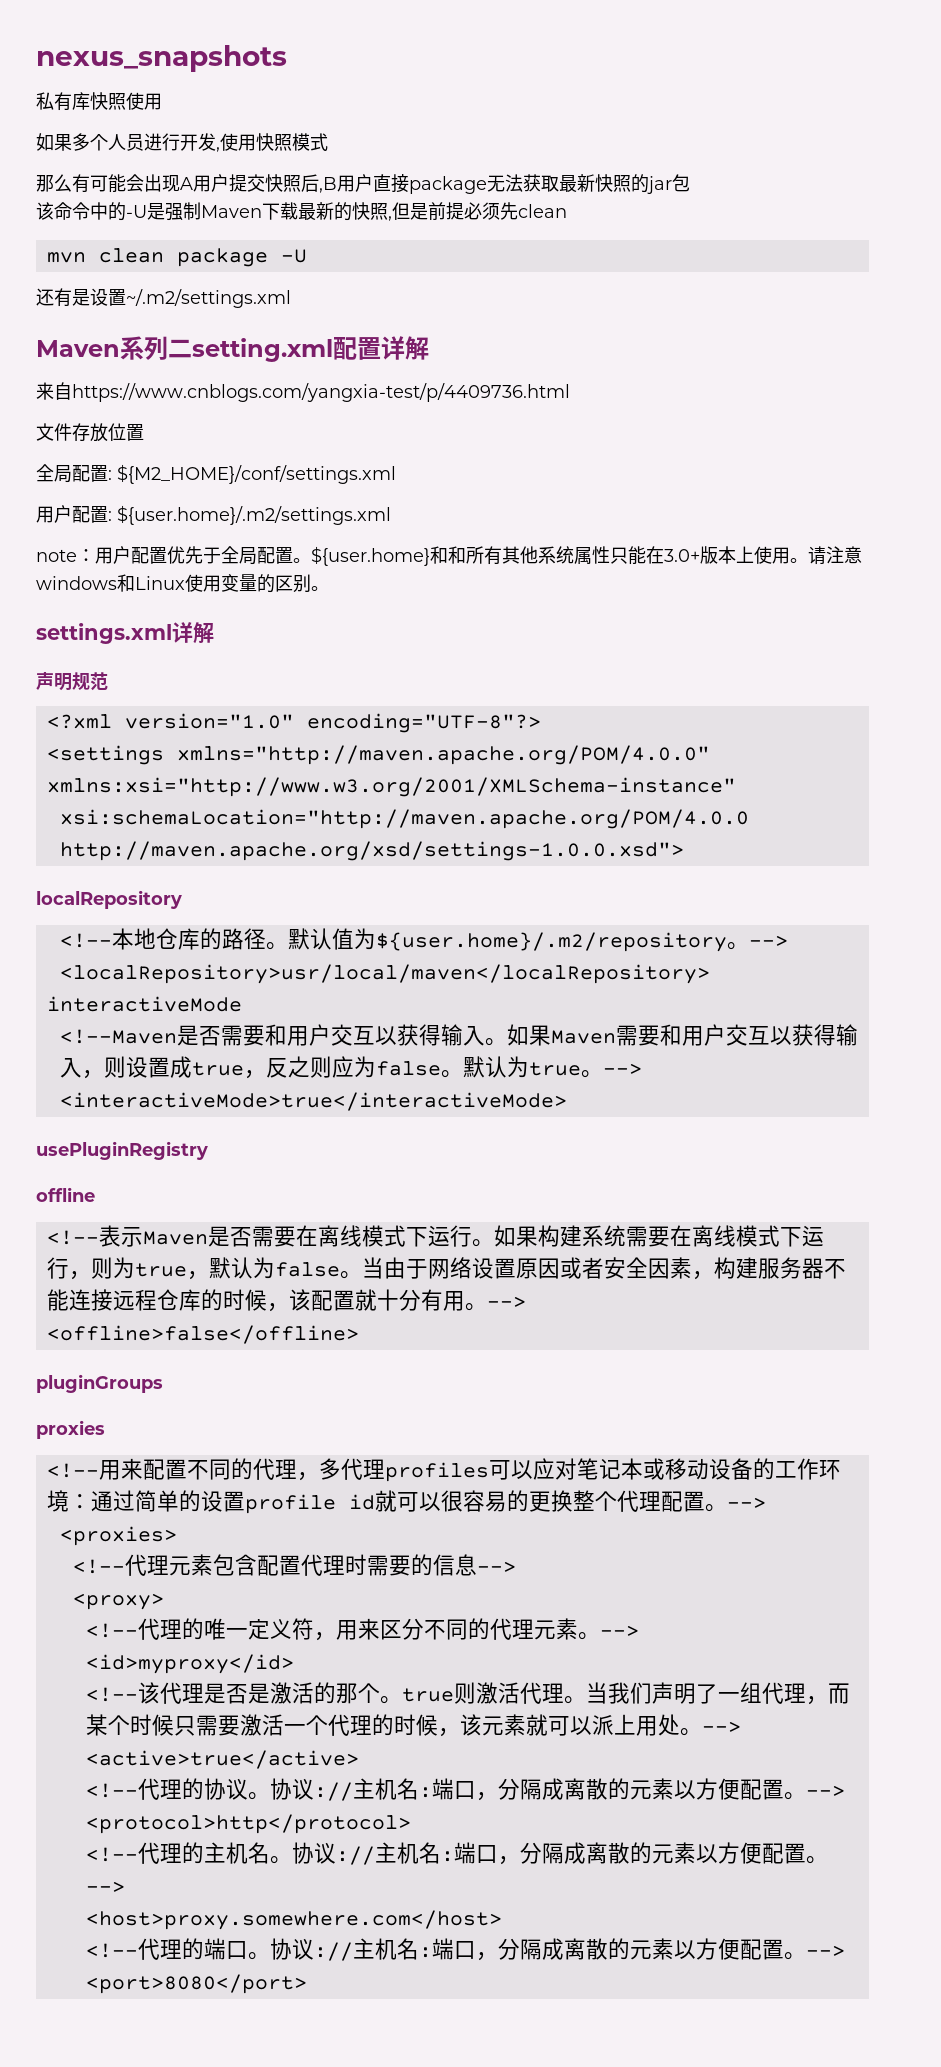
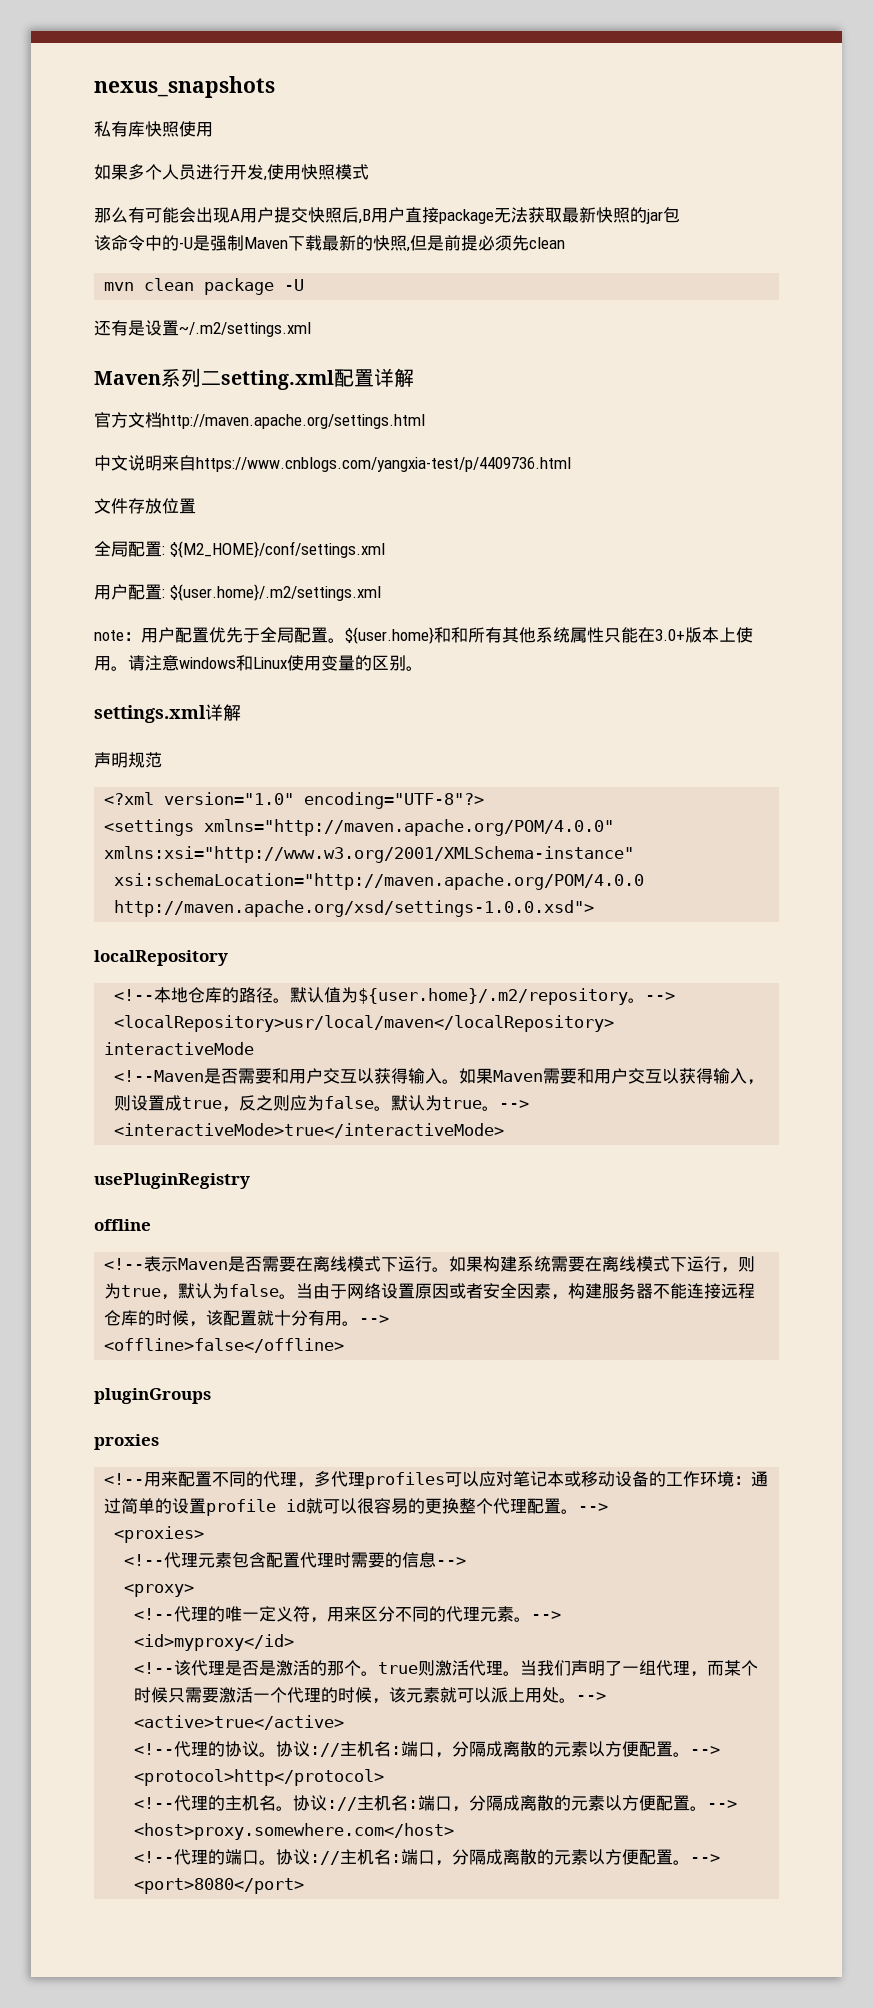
(429, 348) none -> [94,412,425,429] [94,455,162,471] 官方文档http://maven.apache.org/settings.html // 中文说明

